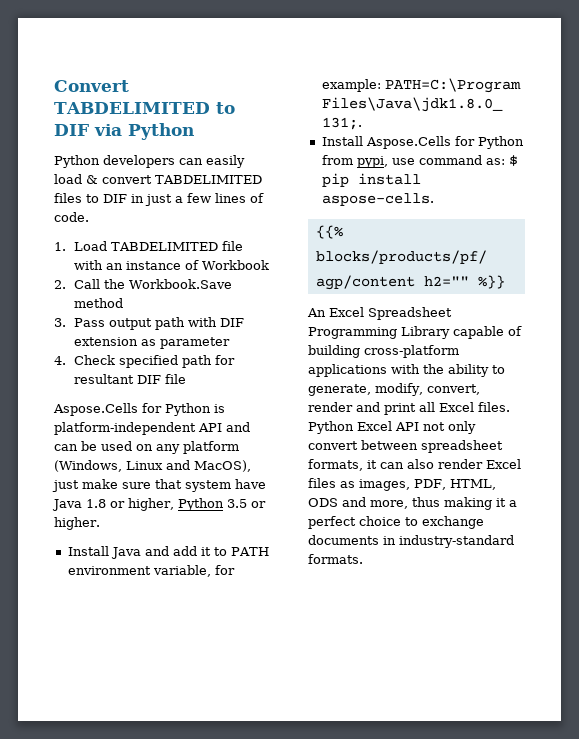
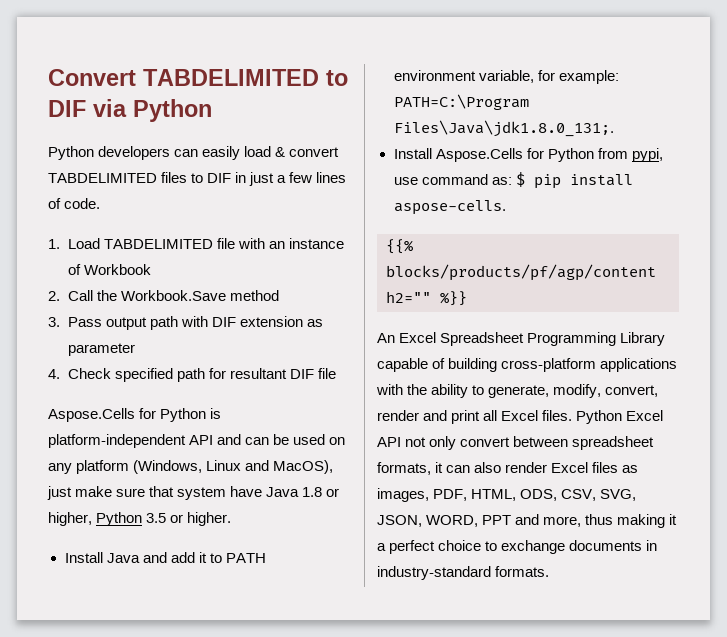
[308,498,338,507] ODS -> [520,489,637,501] [377,515,512,527] ODS, CSV, SVG, JSON, WORD, PPT

